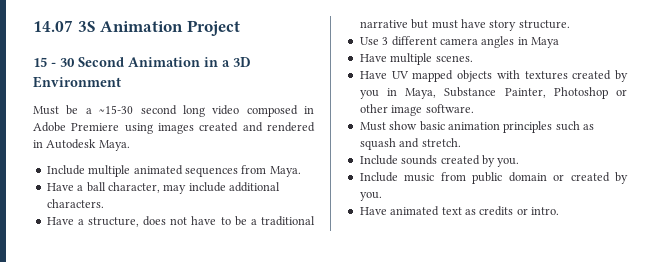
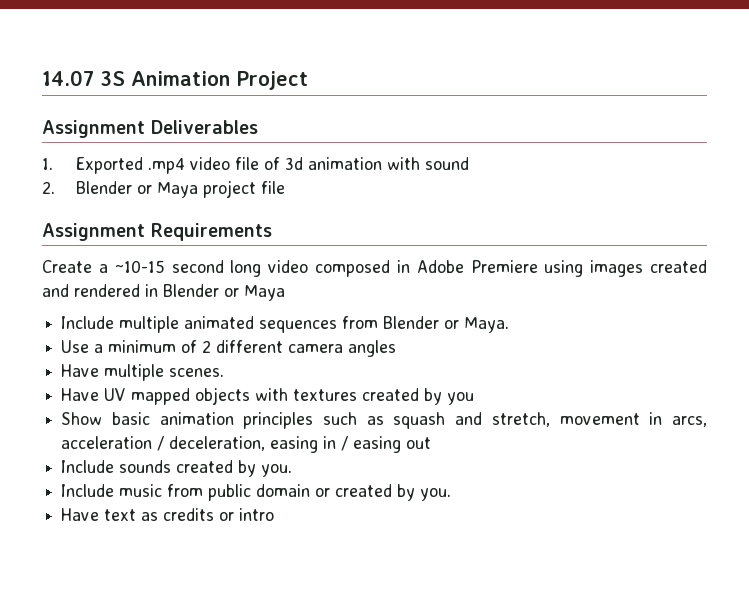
[33,57,251,67] [33,76,121,88] [33,105,134,115] 15 - 30 Second Animation in a 3D Environment // Must be a ~15-30 -> [42,120,258,138] [42,157,470,174] [42,180,286,198] [42,223,272,241] [42,260,165,273] Assignment Deliverables // 1. Exported .mp4 video file of 3d animation with sound // 2. Blender or Maya project file // Assignment Requirements // Create a ~10-15
[46,139,130,151] Autodesk Maya. -> [163,284,285,301] Blender or Maya
[269,166,301,177] [46,182,280,194] [46,199,104,208] [46,216,315,227] [359,19,570,31] [359,37,389,45] Maya. // Have a ball character, may include additional characters. // Have a structure, does not have to be a traditional narrative but must have story structure. // Use 3 -> [383,316,510,333] [61,340,212,353] Blender or Maya. // Use a minimum of 2
[517,37,559,48] in Maya -> (397, 348) none
[386,87,627,99] [359,104,474,116] [359,121,418,131] in Maya, Substance Painter, Photoshop or other image software. // Must show -> [61,412,103,425] // Show
[421,138,461,147] stretch. -> [491,412,707,427] [61,436,432,453] stretch, movement in arcs, acceleration / deceleration, easing in / easing out
[390,206,440,216] animated -> (100, 514) none
[531,207,559,215] intro. -> [239,508,275,521] intro

